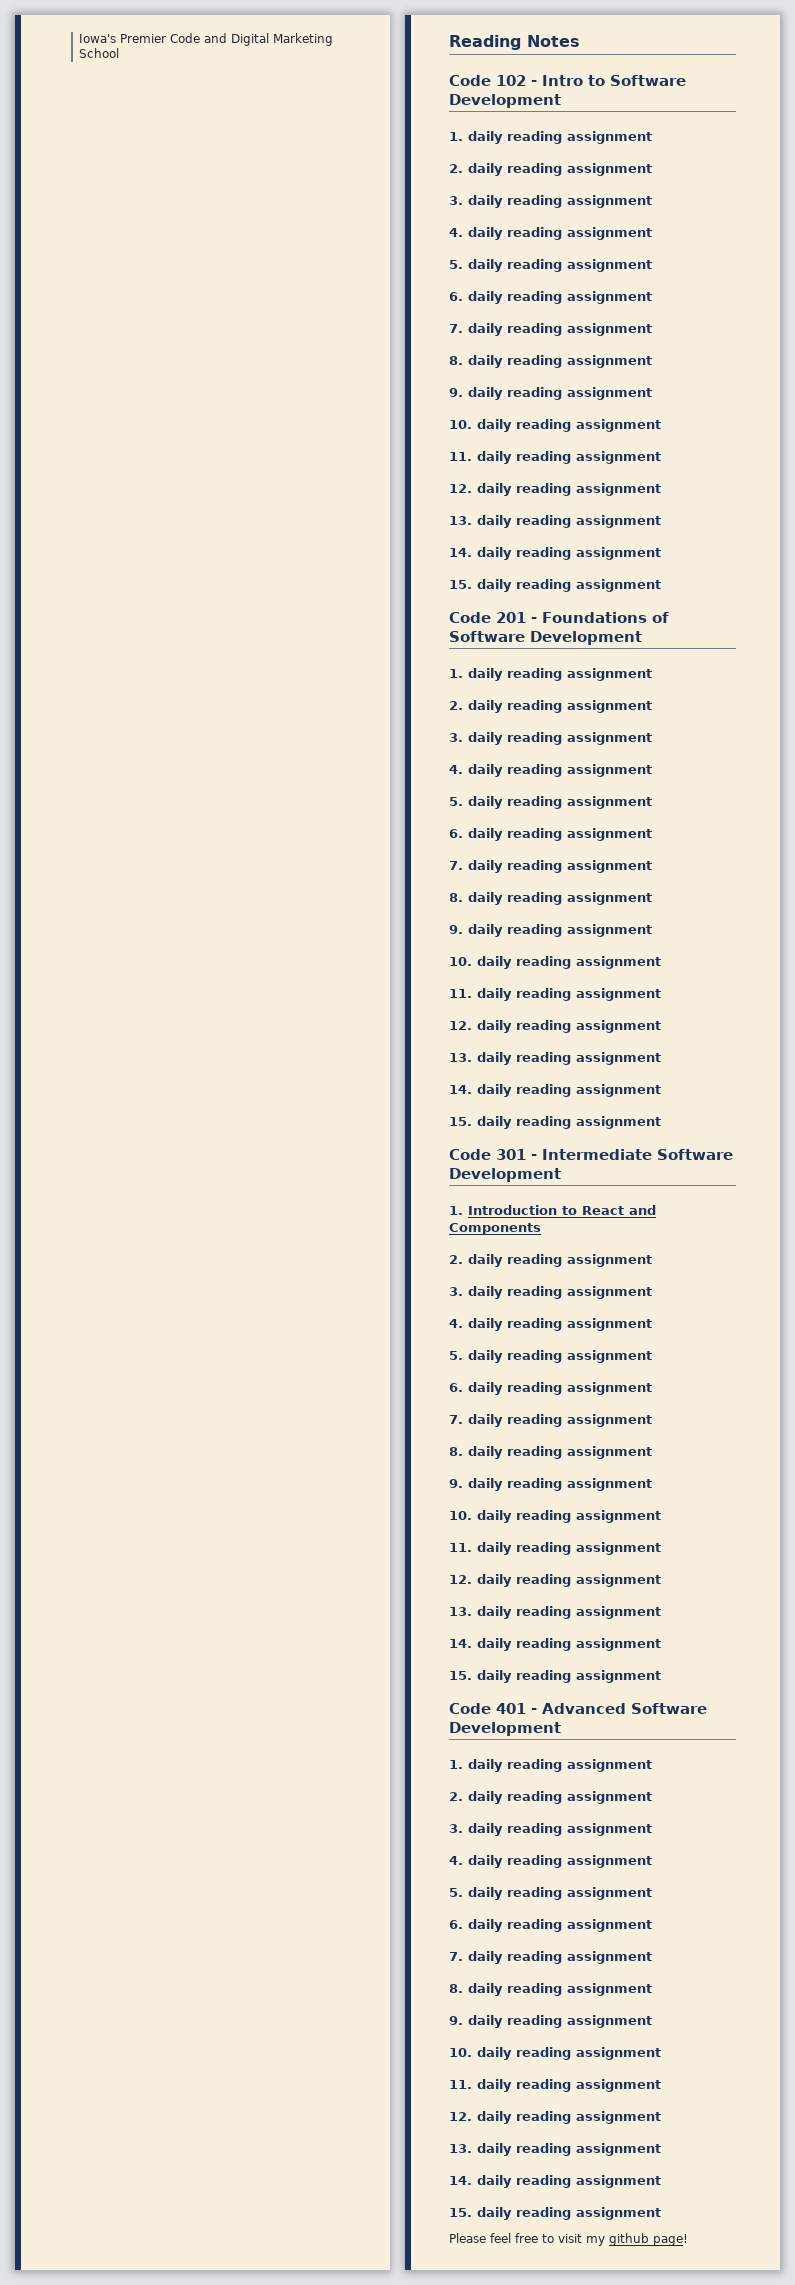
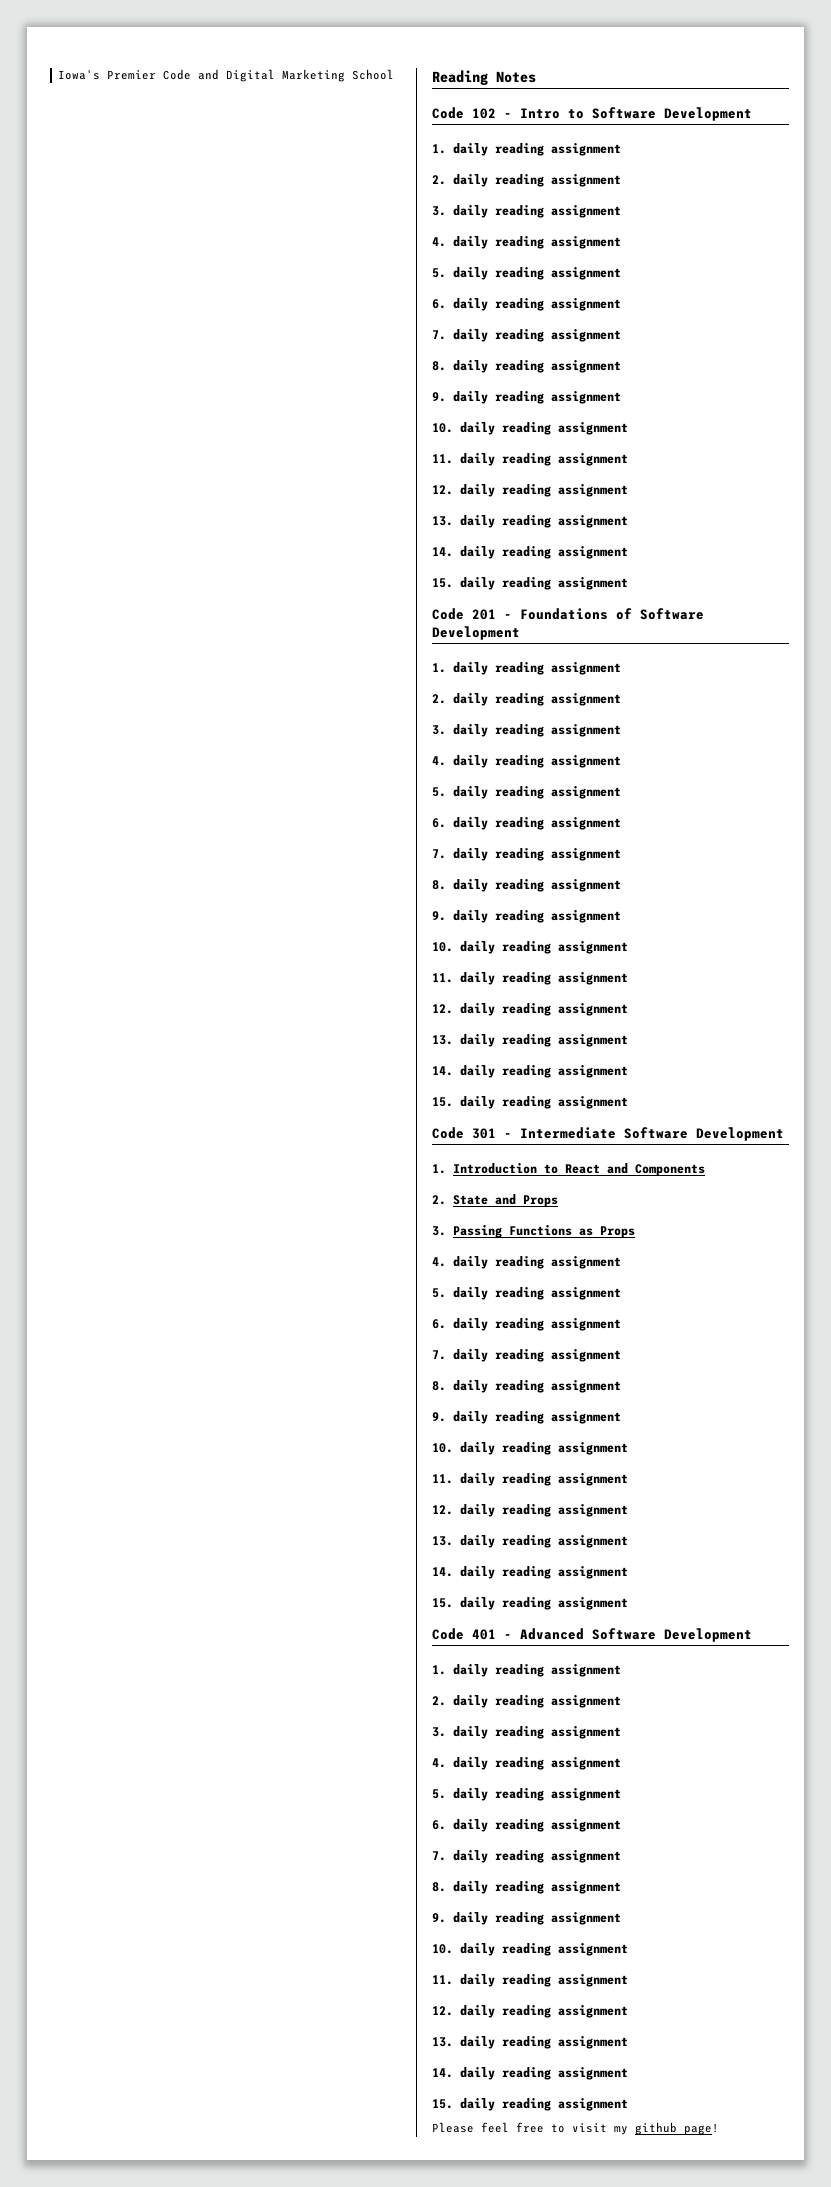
[468,1254,652,1267] [449,1286,652,1299] daily reading assignment // 3. daily reading assignment -> [453,1194,558,1207] [432,1225,635,1238] State and Props // 3. Passing Functions as Props

